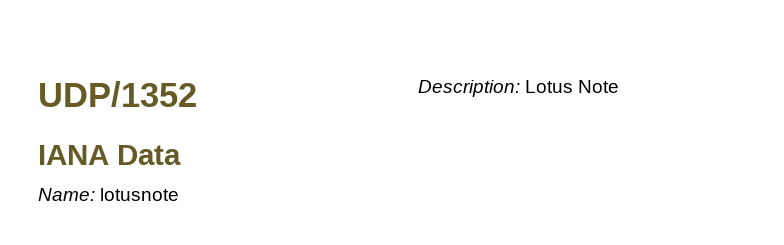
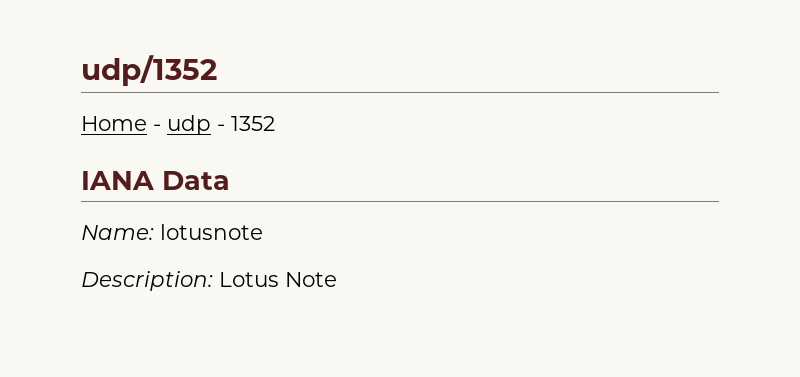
[38,81,197,107] UDP/1352 -> [81,55,217,86] [81,115,275,135] udp/1352 // Home - udp - 1352

